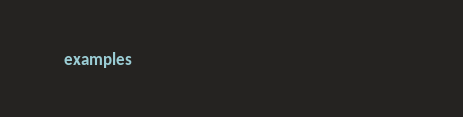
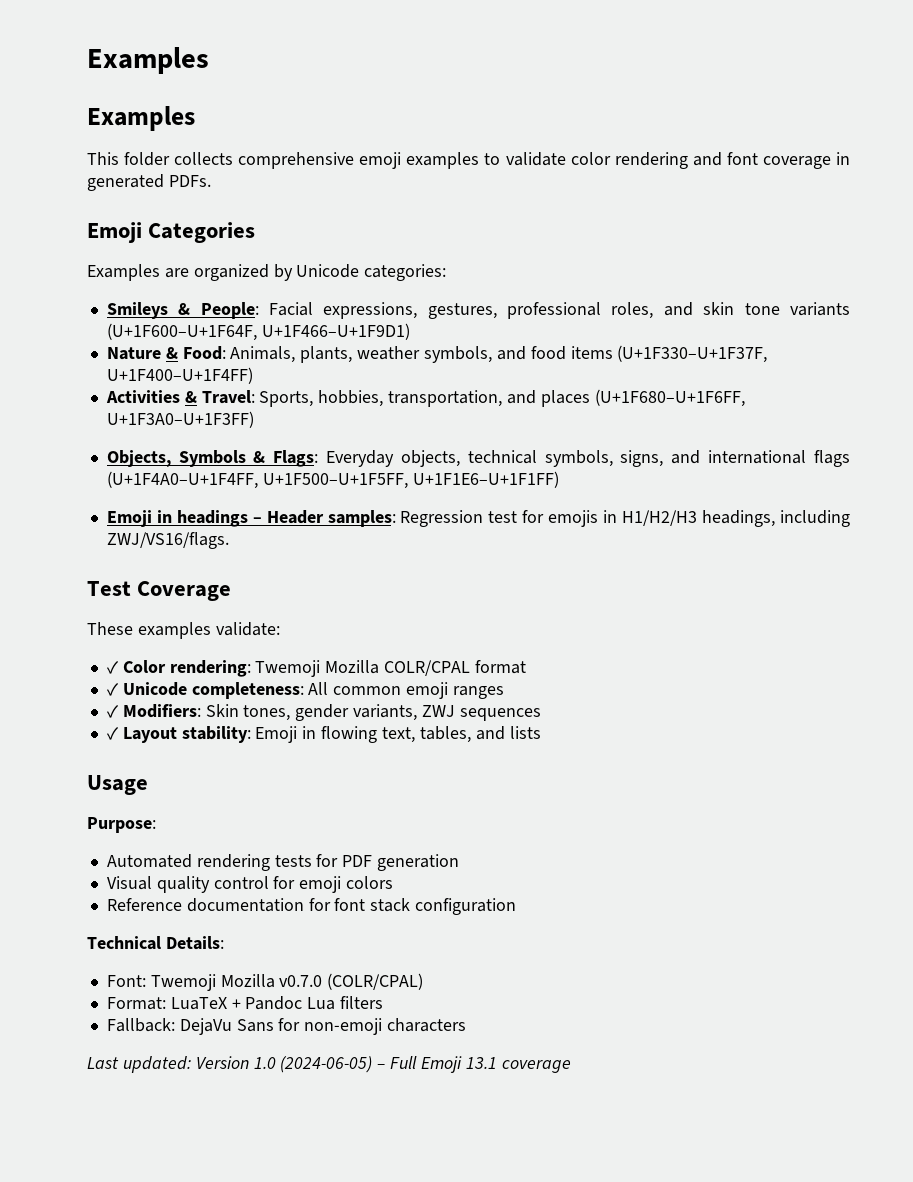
[64,52,132,68] examples -> [87,47,209,74] [87,106,195,131] [87,152,851,169] [87,174,211,191] [87,222,256,243] [87,264,447,281] [106,302,850,319] [106,323,410,341] [106,345,768,363] [106,367,253,384] [105,389,745,407] [106,411,254,428] [106,450,850,467] [106,471,559,489] [106,510,850,527] [106,532,229,549] [87,581,232,601] [87,622,280,639] [106,660,526,677] [106,682,504,699] [106,704,541,721] [106,726,541,743] [87,775,148,795] [87,817,156,833] [106,854,460,871] [106,876,394,893] [106,898,517,915] [87,936,224,950] [106,973,424,991] [106,996,384,1010] [106,1018,467,1035] [87,1056,571,1073] Examples // Examples // This folder collects comprehensive emoji examples to validate color rendering and font coverage in generated PDFs. // Emoji Categories // Examples are organized by Unicode categories: // Smileys & People: Facial expressions, gestures, professional roles, and skin tone variants (U+1F600–U+1F64F, U+1F466–U+1F9D1) // Nature & Food: Animals, plants, weather symbols, and food items (U+1F330–U+1F37F, U+1F400–U+1F4FF) // Activities & Travel: Sports, hobbies, transportation, and places (U+1F680–U+1F6FF, U+1F3A0–U+1F3FF) // Objects, Symbols & Flags: Everyday objects, technical symbols, signs, and international flags (U+1F4A0–U+1F4FF, U+1F500–U+1F5FF, U+1F1E6–U+1F1FF) // Emoji in headings – Header samples: Regression test for emojis in H1/H2/H3 headings, including ZWJ/VS16/flags. // Test Coverage // These examples validate: // ✓ Color rendering: Twemoji Mozilla COLR/CPAL format // ✓ Unicode completeness: All common emoji ranges // ✓ Modifiers: Skin tones, gender variants, ZWJ sequences // ✓ Layout stability: Emoji in flowing text, tables, and lists // Usage // Purpose: // Automated rendering tests for PDF generation // Visual quality control for emoji colors // Reference documentation for font stack configuration // Technical Details: // Font: Twemoji Mozilla v0.7.0 (COLR/CPAL) // Format: LuaTeX + Pandoc Lua filters // Fallback: DejaVu Sans for non-emoji characters // Last updated: Version 1.0 (2024-06-05) – Full Emoji 13.1 coverage

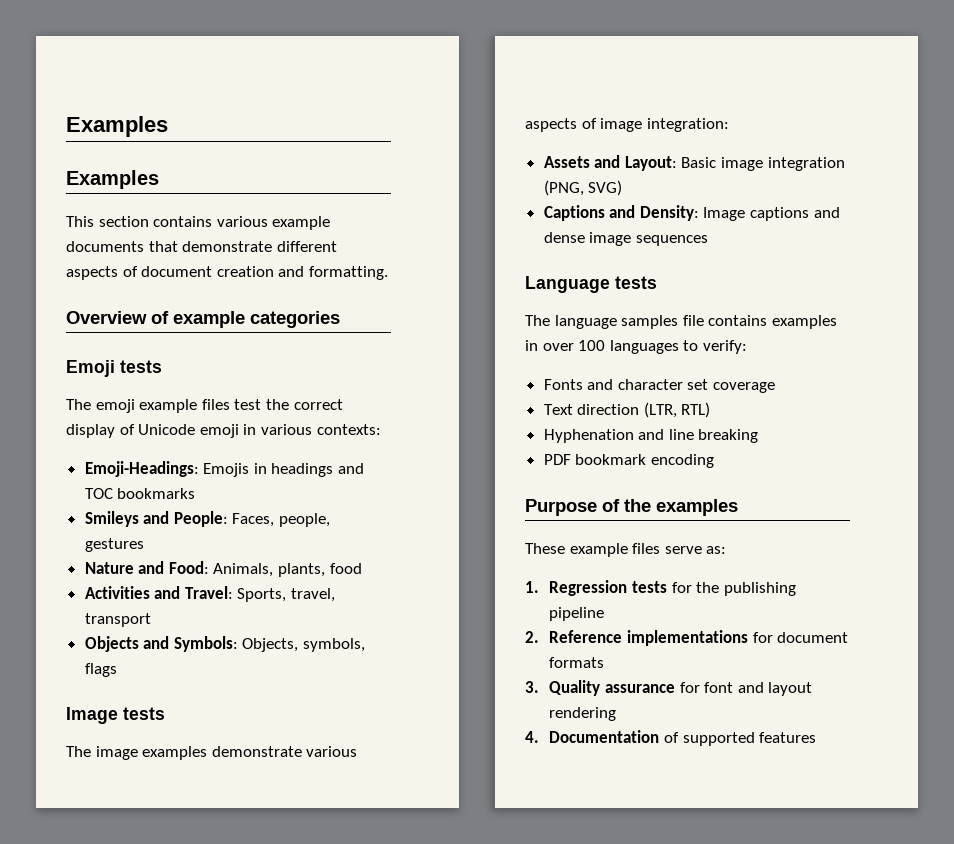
[124,152,851,169] [87,174,211,191] [87,222,256,243] [87,264,447,281] [106,302,850,319] [106,323,410,341] folder collects comprehensive emoji examples to validate color rendering and font coverage in generated PDFs. // Emoji Categories // Examples are organized by Unicode categories: // Smileys & People: Facial expressions, gestures, professional roles, and skin tone variants (U+1F600–U+1F64F, U+1F466–U+1F9D1) -> [98,216,331,230] [66,241,337,252] [66,266,388,280] [66,311,340,328] [66,360,162,377] [66,399,343,413] [66,424,381,438] [84,461,365,477] [84,488,196,499] [84,511,331,527] [84,538,144,552] section contains various example documents that demonstrate different aspects of document creation and formatting. // Overview of example categories // Emoji tests // The emoji example files test the correct display of Unicode emoji in various contexts: // Emoji-Headings: Emojis in headings and TOC bookmarks // Smileys and People: Faces, people, gestures
[165,347,178,359] & -> [138,561,165,574] and
[357,345,768,363] [106,367,253,384] weather symbols, and food items (U+1F330–U+1F37F, U+1F400–U+1F4FF) -> [329,563,362,574] food
[184,391,197,403] & -> [154,586,181,599] and
[318,389,745,407] [106,411,254,428] [106,450,850,467] [106,471,559,489] [106,510,850,527] [106,532,229,549] [87,581,232,601] [87,622,280,639] [106,660,526,677] [106,682,504,699] [106,704,541,721] [106,726,541,743] [87,775,148,795] [87,817,156,833] [106,854,460,871] [106,876,394,893] [106,898,517,915] [87,936,224,950] [106,973,424,991] [106,996,384,1010] [106,1018,467,1035] [87,1056,571,1073] hobbies, transportation, and places (U+1F680–U+1F6FF, U+1F3A0–U+1F3FF) // Objects, Symbols & Flags: Everyday objects, technical symbols, signs, and international flags (U+1F4A0–U+1F4FF, U+1F500–U+1F5FF, U+1F1E6–U+1F1FF) // Emoji in headings – Header samples: Regression test for emojis in H1/H2/H3 headings, including ZWJ/VS16/flags. // Test Coverage // These examples validate: // ✓ Color rendering: Twemoji Mozilla COLR/CPAL format // ✓ Unicode completeness: All common emoji ranges // ✓ Modifiers: Skin tones, gender variants, ZWJ sequences // ✓ Layout stability: Emoji in flowing text, tables, and lists // Usage // Purpose: // Automated rendering tests for PDF generation // Visual quality control for emoji colors // Reference documentation for font stack configuration // Technical Details: // Font: Twemoji Mozilla v0.7.0 (COLR/CPAL) // Format: LuaTeX + Pandoc Lua filters // Fallback: DejaVu Sans for non-emoji characters // Last updated: Version 1.0 (2024-06-05) – Full Emoji 13.1 coverage -> [291,588,336,602] [84,613,151,627] [84,636,366,652] [84,663,117,677] [66,707,165,724] [66,746,358,760] [525,118,729,132] [543,155,845,171] [543,180,623,196] [543,205,840,221] [543,232,708,246] [525,276,657,293] [525,315,837,329] [525,340,747,354] [543,379,776,393] [543,402,711,418] [543,429,759,443] [543,454,714,468] [525,499,738,516] [525,543,727,557] [525,580,796,596] [549,607,605,621] [525,630,849,646] [549,657,605,668] [525,680,813,696] [549,707,617,721] [525,730,817,746] travel, transport // Objects and Symbols: Objects, symbols, flags // Image tests // The image examples demonstrate various aspects of image integration: // Assets and Layout: Basic image integration (PNG, SVG) // Captions and Density: Image captions and dense image sequences // Language tests // The language samples file contains examples in over 100 languages to verify: // Fonts and character set coverage // Text direction (LTR, RTL) // Hyphenation and line breaking // PDF bookmark encoding // Purpose of the examples // These example files serve as: // 1. Regression tests for the publishing pipeline // 2. Reference implementations for document formats // 3. Quality assurance for font and layout rendering // 4. Documentation of supported features

